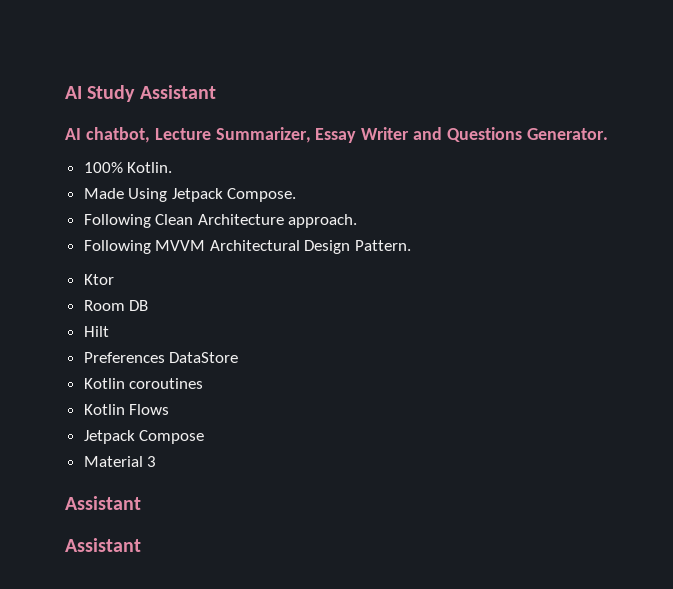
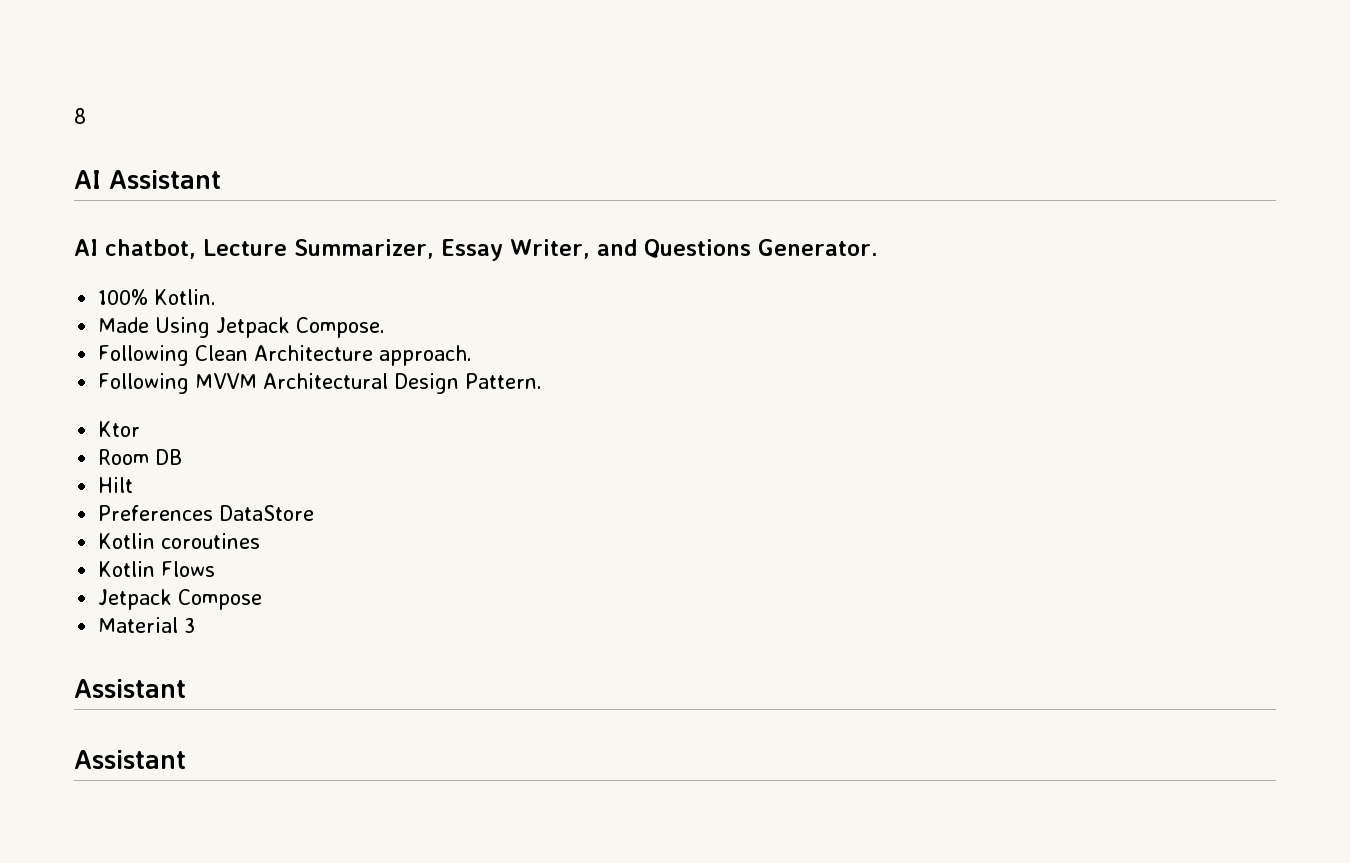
[65,85,136,102] AI Study -> [74,108,86,124] [74,170,101,189] 8 // AI
[361,127,410,140] Writer -> [510,239,590,259] Writer,

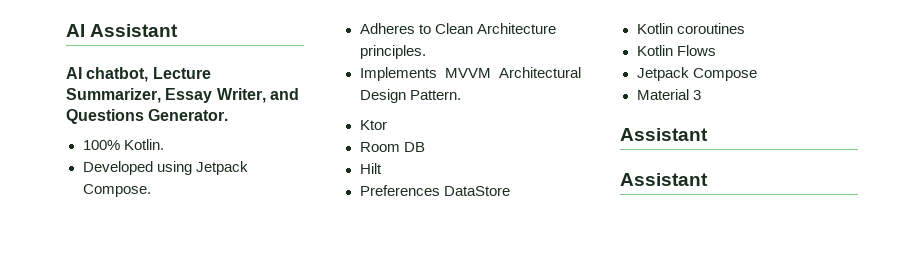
[74,108,86,124] 8 // -> (66, 30) none
[98,317,211,338] Made Using -> [82,161,192,175] Developed using
[98,345,473,366] [98,373,190,394] Following Clean Architecture approach. // Following -> [359,23,556,34] [359,45,426,59] [359,67,437,81] Adheres to Clean Architecture principles. // Implements

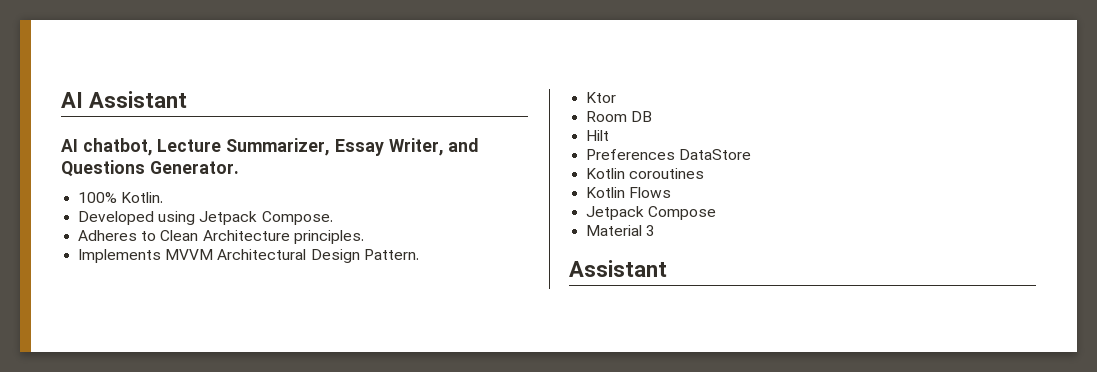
[620,173,708,186] // Assistant -> (667, 268) none

